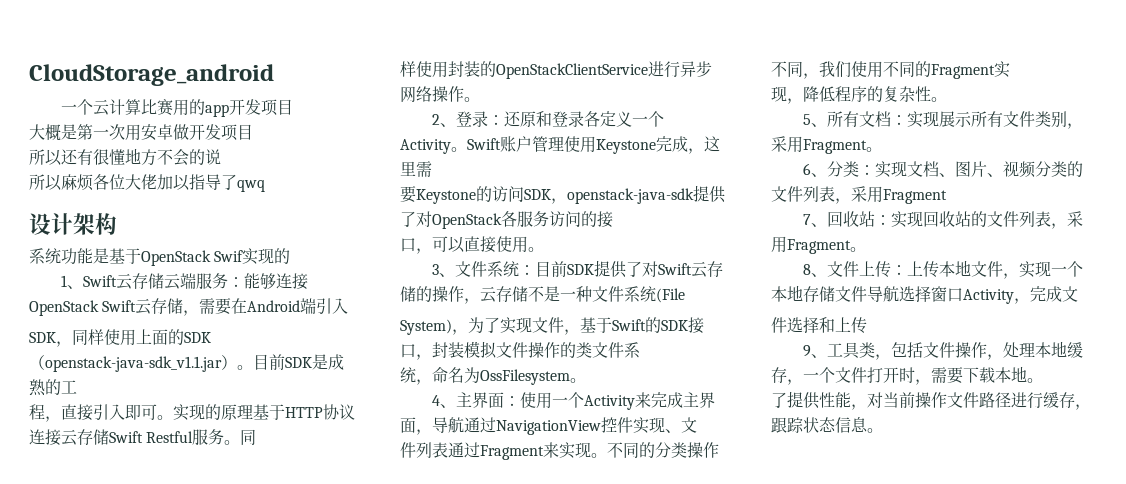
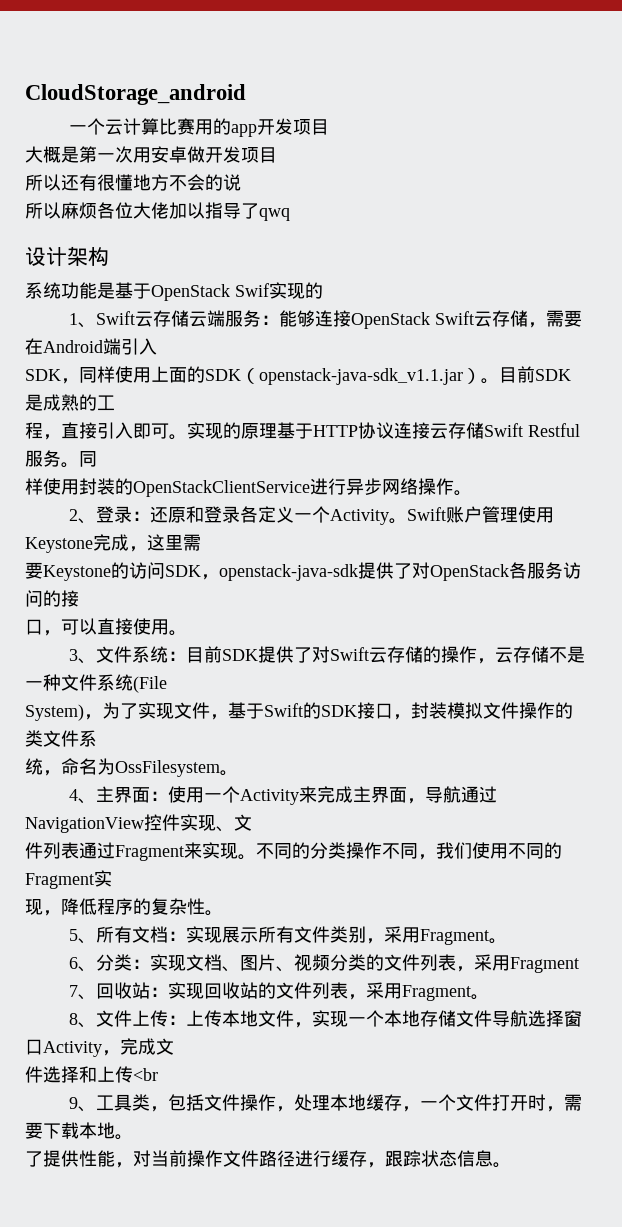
(867, 325) none -> [133,1068,158,1081] <br

